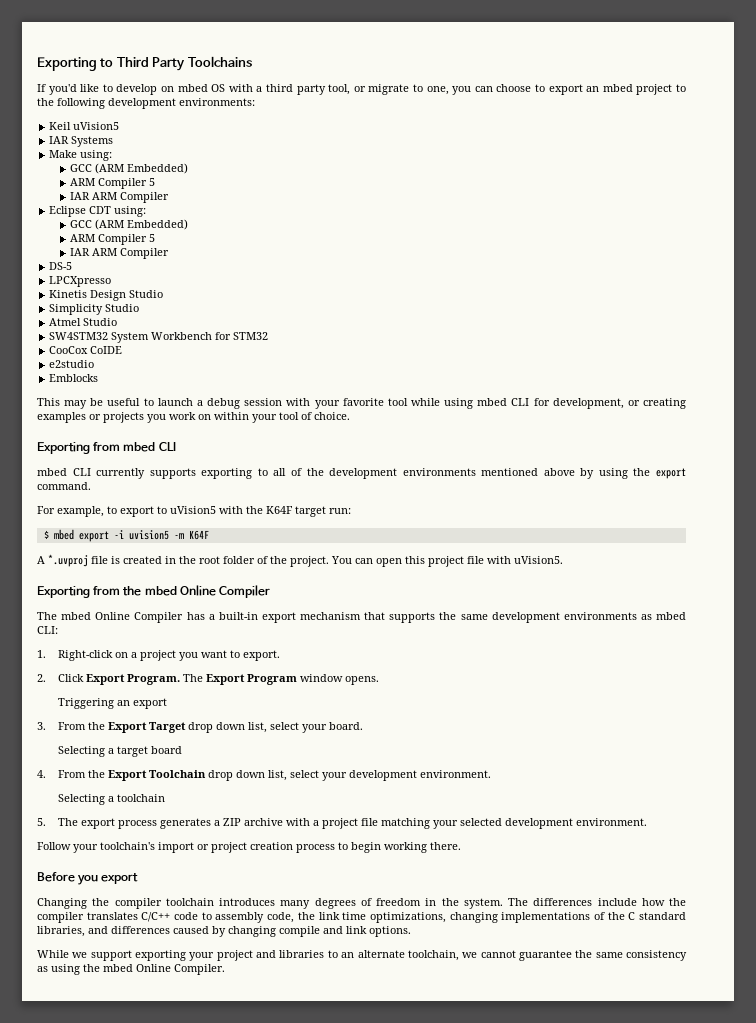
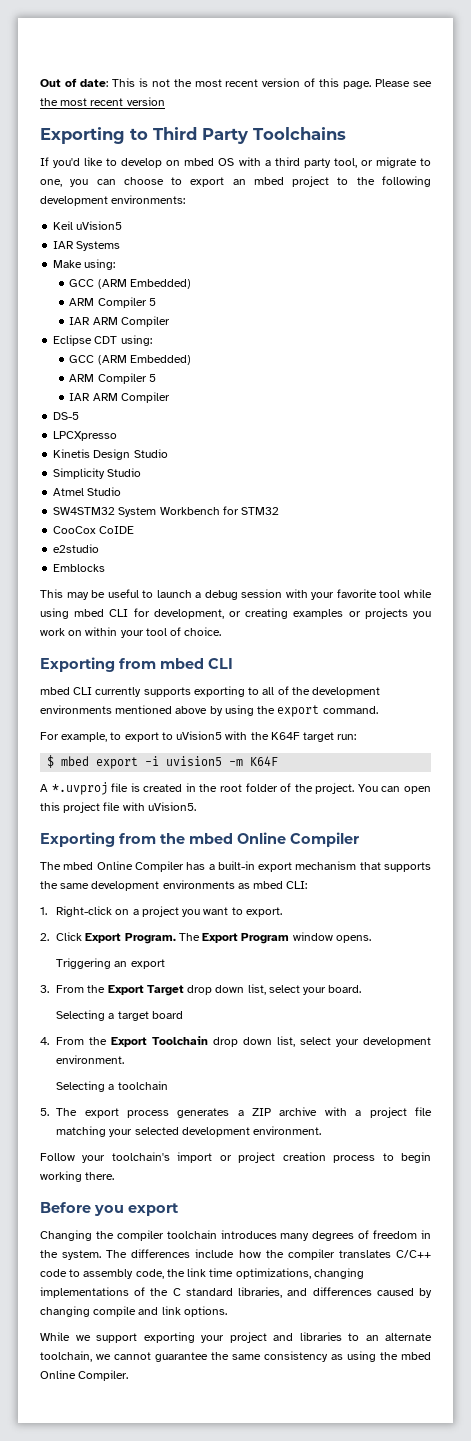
(37, 64) none -> [40,78,433,89] [40,97,165,106] Out of date: This is not the most recent version of this page. Please see the most recent version //

